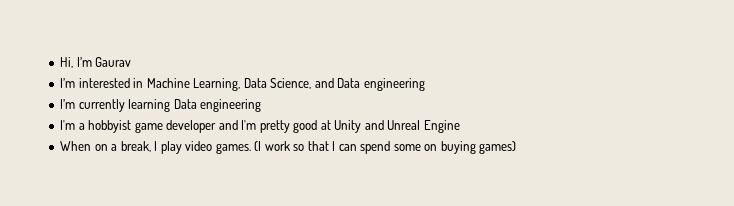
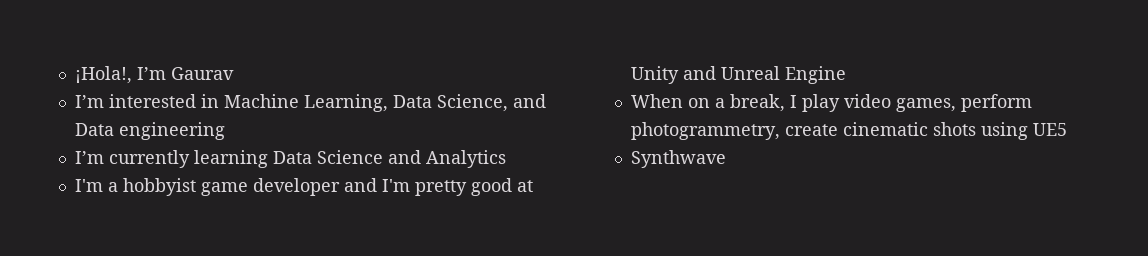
[60,57,74,68] Hi, -> [74,66,132,84] ¡Hola!,
[200,99,262,112] engineering -> [316,150,506,168] Science and Analytics
[215,141,517,154] games. (I work so that I can spend some on buying games) -> [895,94,1032,112] [630,122,1067,140] [630,150,726,168] games, perform photogrammetry, create cinematic shots using UE5 // Synthwave

